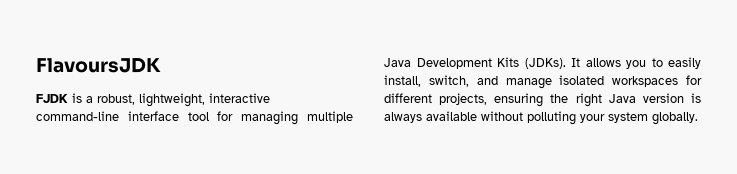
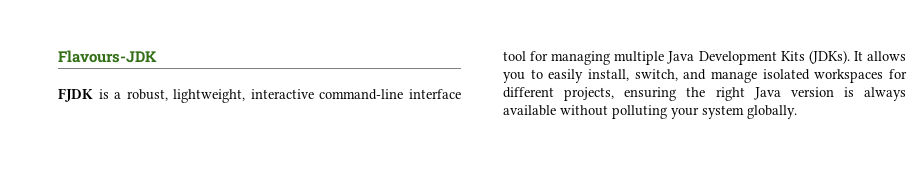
[36,58,161,73] FlavoursJDK -> [58,50,157,63] Flavours-JDK

